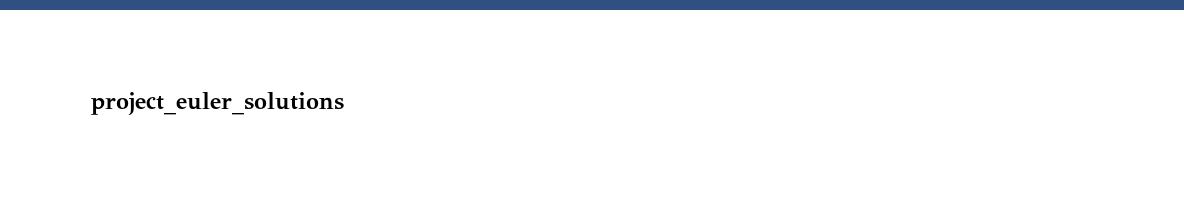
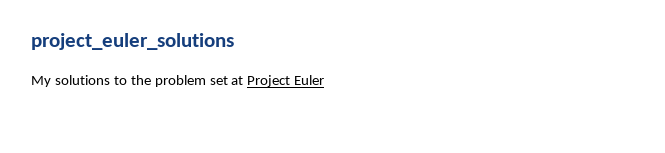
(344, 103) none -> [31,75,325,87] // My solutions to the problem set at Project Euler

